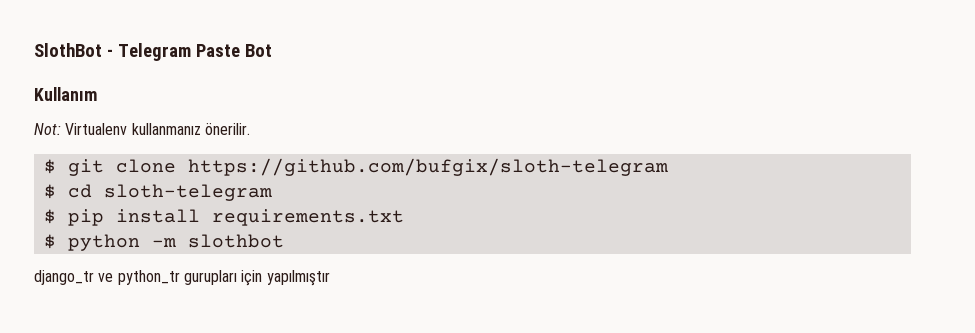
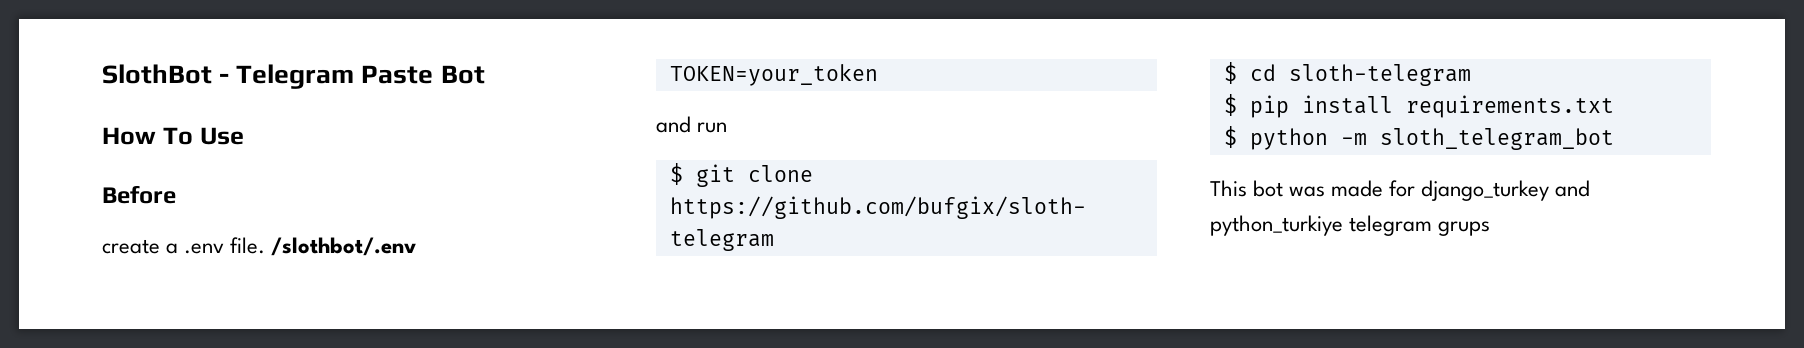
[34,87,97,101] [34,123,250,135] Kullanım // Not: Virtualenv kullanmanız önerilir. -> [102,127,244,145] [102,185,176,204] [102,237,417,256] [669,64,878,86] [656,116,728,133] How To Use // Before // create a .env file. /slothbot/.env // TOKEN=your_token // and run
[187,234,284,248] [34,270,330,286] slothbot // django_tr ve python_tr gurupları için yapılmıştır -> [1379,128,1614,150] [1210,180,1591,201] [1210,215,1491,236] sloth_telegram_bot // This bot was made for django_turkey and python_turkiye telegram grups

